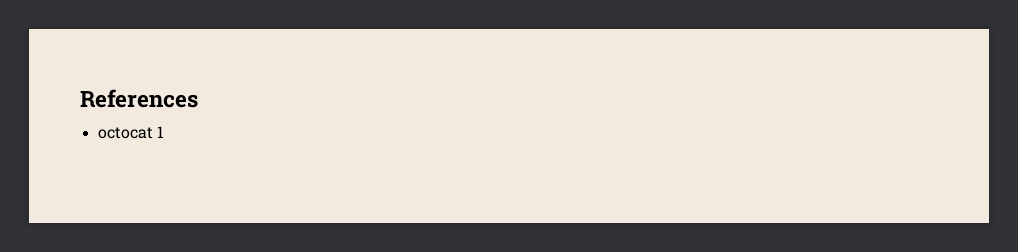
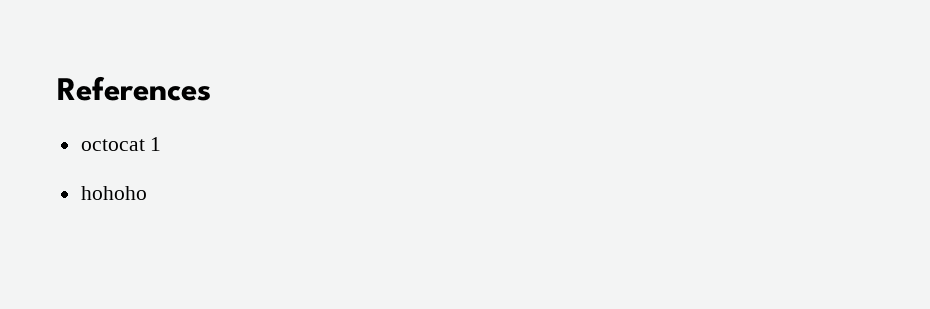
(164, 132) none -> [80,186,147,200] // hohoho

